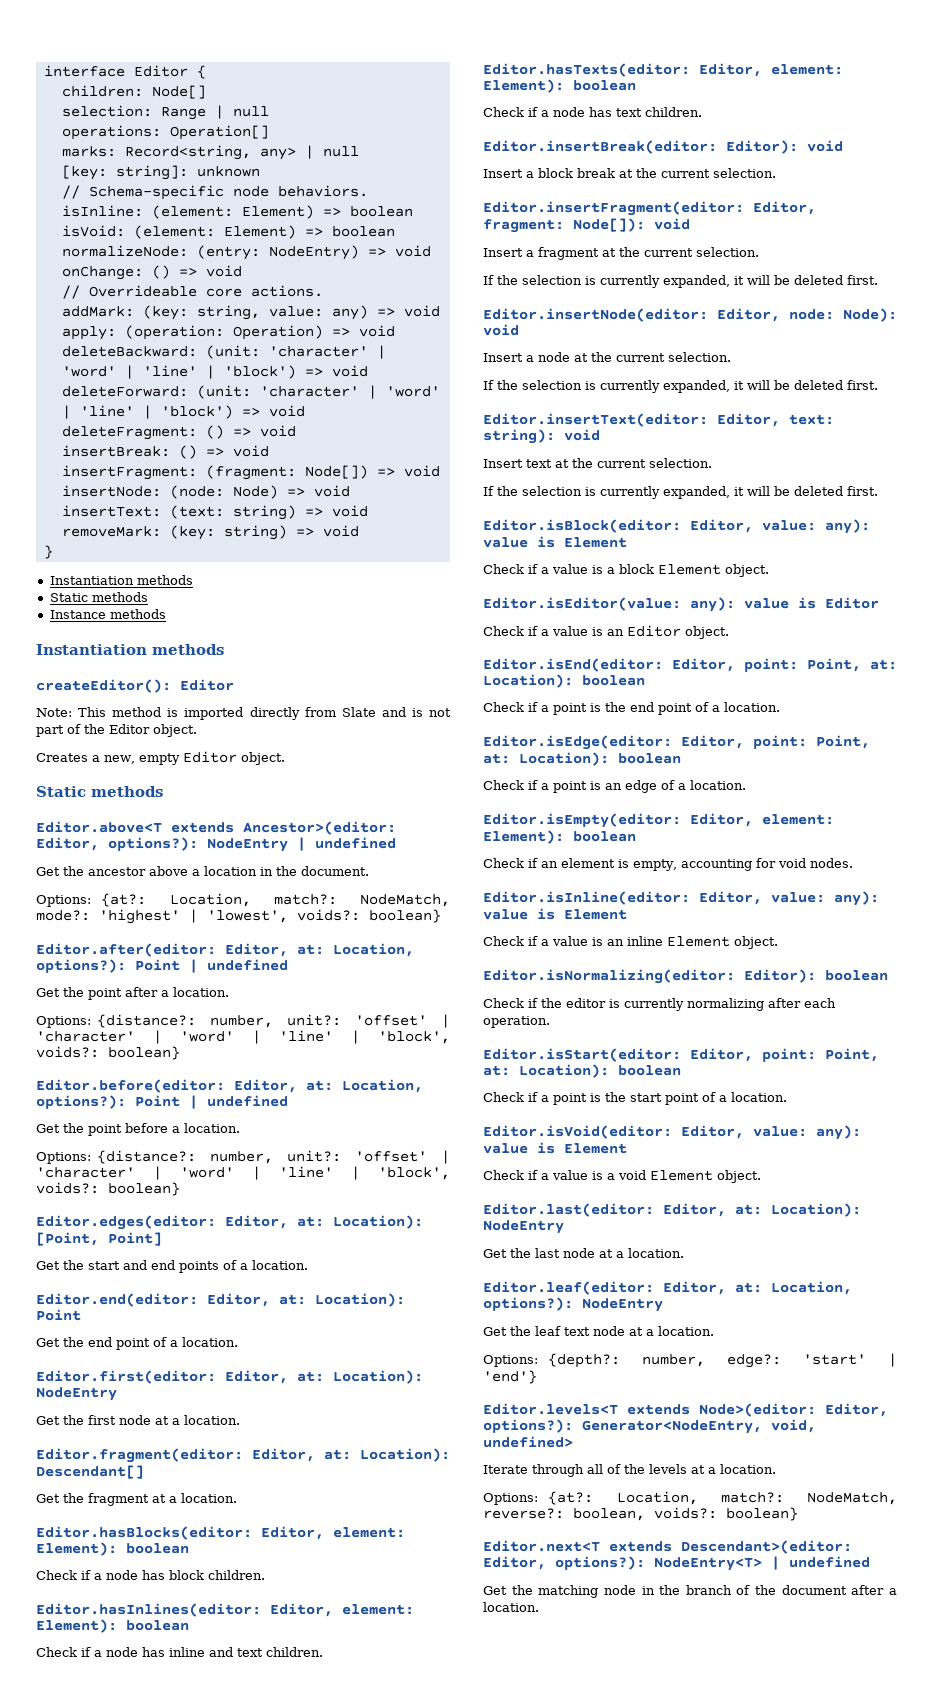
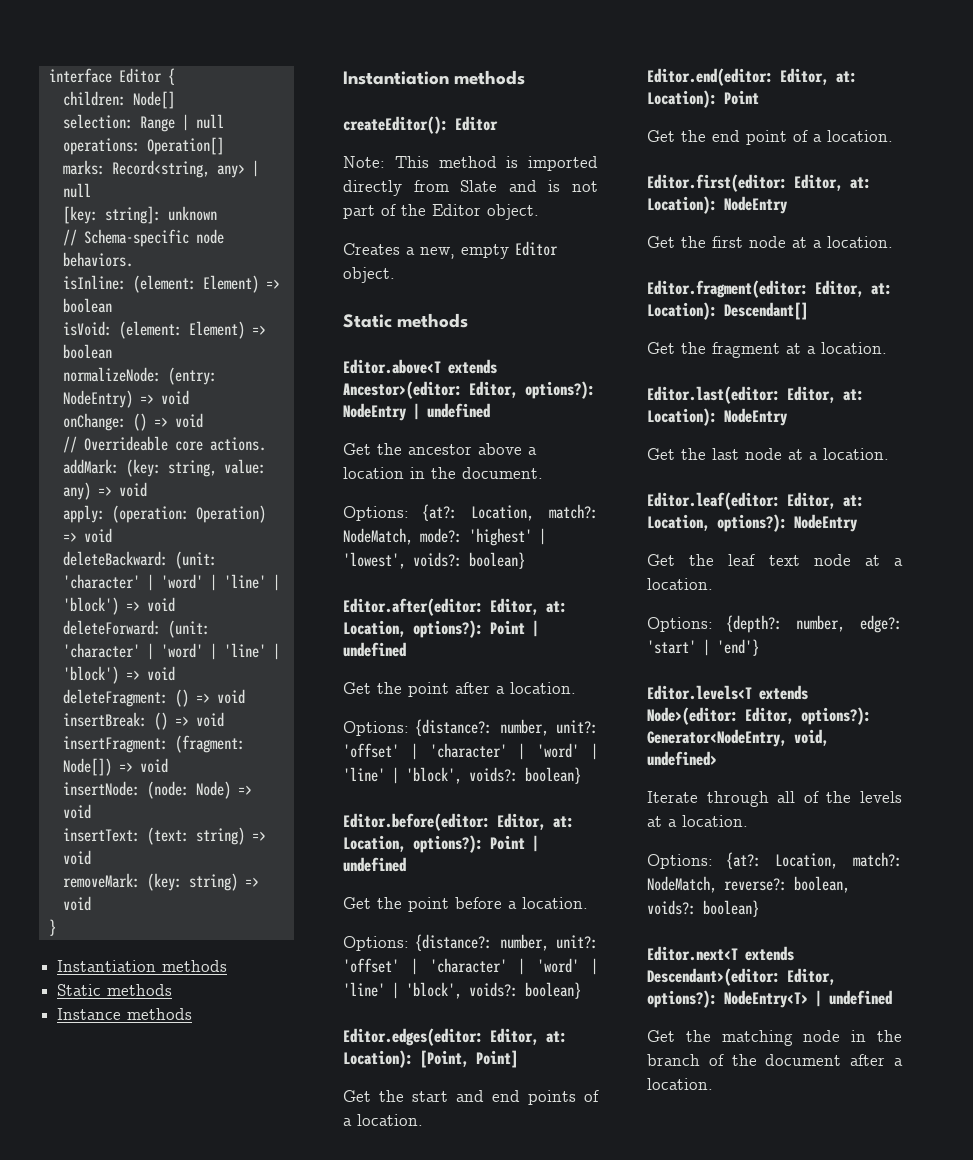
[36,1526,405,1540] [36,1542,189,1556] [36,1570,265,1580] [36,1603,414,1617] [36,1619,189,1633] [36,1647,323,1657] [483,63,843,77] [483,79,636,93] [483,107,702,117] [483,140,843,154] [483,168,776,178] [483,201,816,216] [483,218,690,233] [483,247,759,260] [483,275,878,288] [483,308,897,322] [483,324,519,336] [483,352,731,362] [483,380,878,393] [483,413,834,427] [483,429,600,444] [483,458,712,468] [483,486,878,499] [483,519,870,534] [483,536,627,548] [483,564,769,577] [483,597,879,612] [483,625,729,639] [483,658,897,672] [483,674,645,688] [483,702,780,715] [483,735,870,750] [483,752,681,766] [483,780,746,793] [483,813,834,828] [483,830,636,844] [483,858,853,871] [483,891,879,906] [483,908,627,920] [483,936,778,949] [483,969,888,984] [483,998,836,1011] [483,1016,550,1028] [483,1048,879,1062] [483,1064,681,1078] [483,1092,787,1105] [483,1125,861,1140] [483,1142,627,1154] [483,1170,761,1183] // Editor.hasBlocks(editor: Editor, element: Element): boolean // Check if a node has block children. // Editor.hasInlines(editor: Editor, element: Element): boolean // Check if a node has inline and text children. // Editor.hasTexts(editor: Editor, element: Element): boolean // Check if a node has text children. // Editor.insertBreak(editor: Editor): void // Insert a block break at the current selection. // Editor.insertFragment(editor: Editor, fragment: Node[]): void // Insert a fragment at the current selection. // If the selection is currently expanded, it will be deleted first. // Editor.insertNode(editor: Editor, node: Node): void // Insert a node at the current selection. // If the selection is currently expanded, it will be deleted first. // Editor.insertText(editor: Editor, text: string): void // Insert text at the current selection. // If the selection is currently expanded, it will be deleted first. // Editor.isBlock(editor: Editor, value: any): value is Element // Check if a value is a block Element object. // Editor.isEditor(value: any): value is Editor // Check if a value is an Editor object. // Editor.isEnd(editor: Editor, point: Point, at: Location): boolean // Check if a point is the end point of a location. // Editor.isEdge(editor: Editor, point: Point, at: Location): boolean // Check if a point is an edge of a location. // Editor.isEmpty(editor: Editor, element: Element): boolean // Check if an element is empty, accounting for void nodes. // Editor.isInline(editor: Editor, value: any): value is Element // Check if a value is an inline Element object. // Editor.isNormalizing(editor: Editor): boolean // Check if the editor is currently normalizing after each operation. // Editor.isStart(editor: Editor, point: Point, at: Location): boolean // Check if a point is the start point of a location. // Editor.isVoid(editor: Editor, value: any): value is Element // Check if a value is a void Element object. -> (887, 348) none

